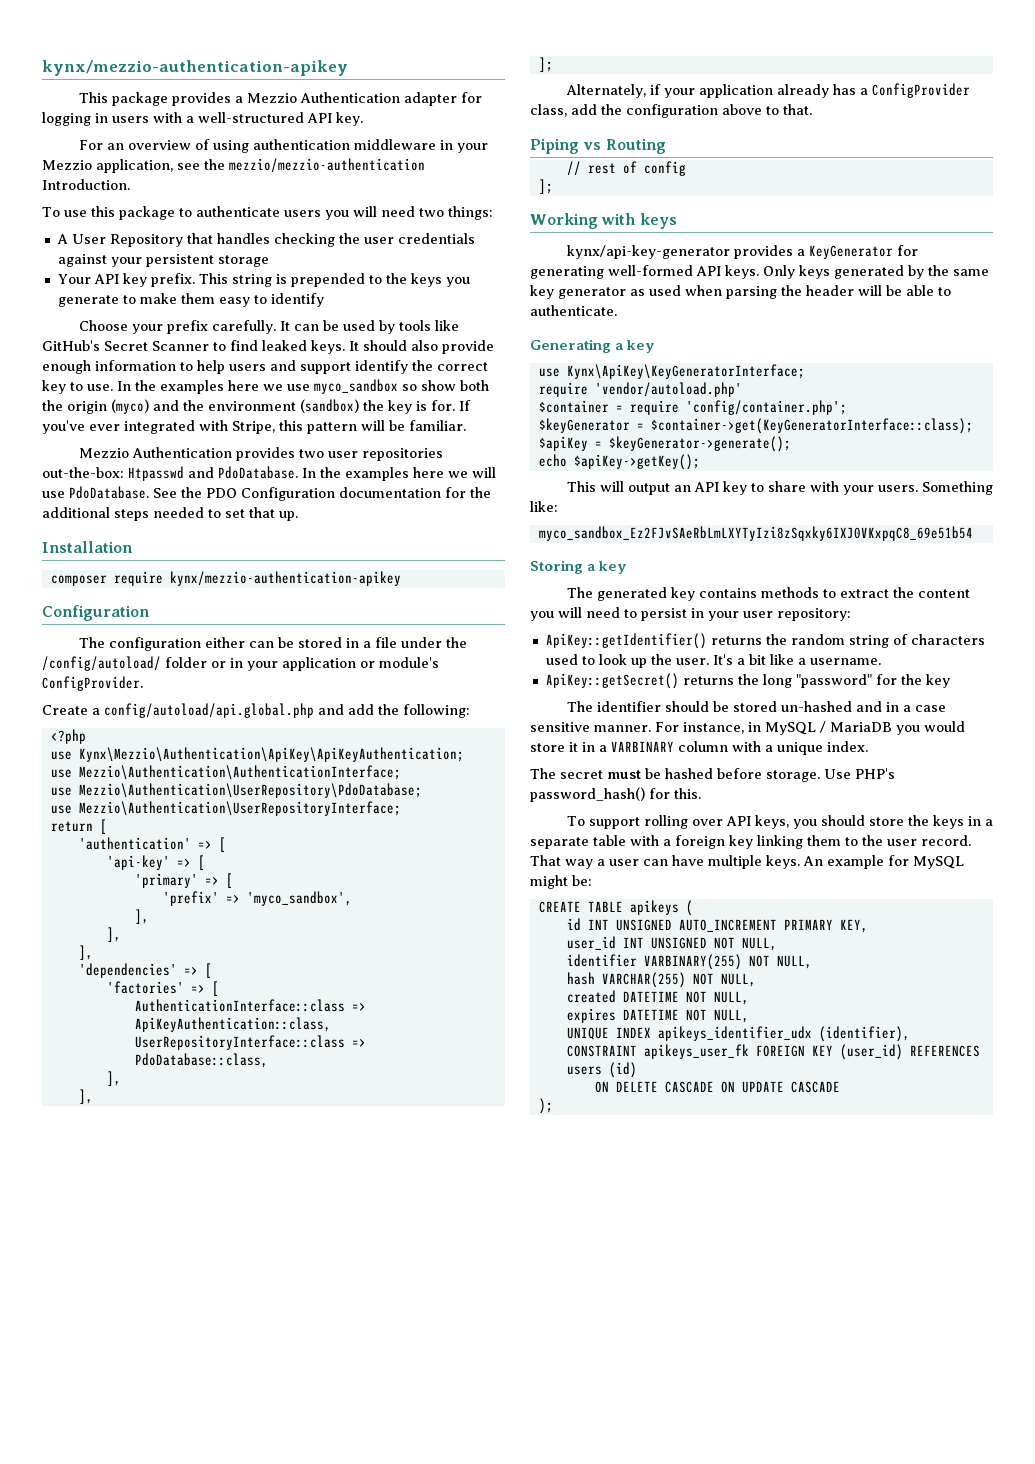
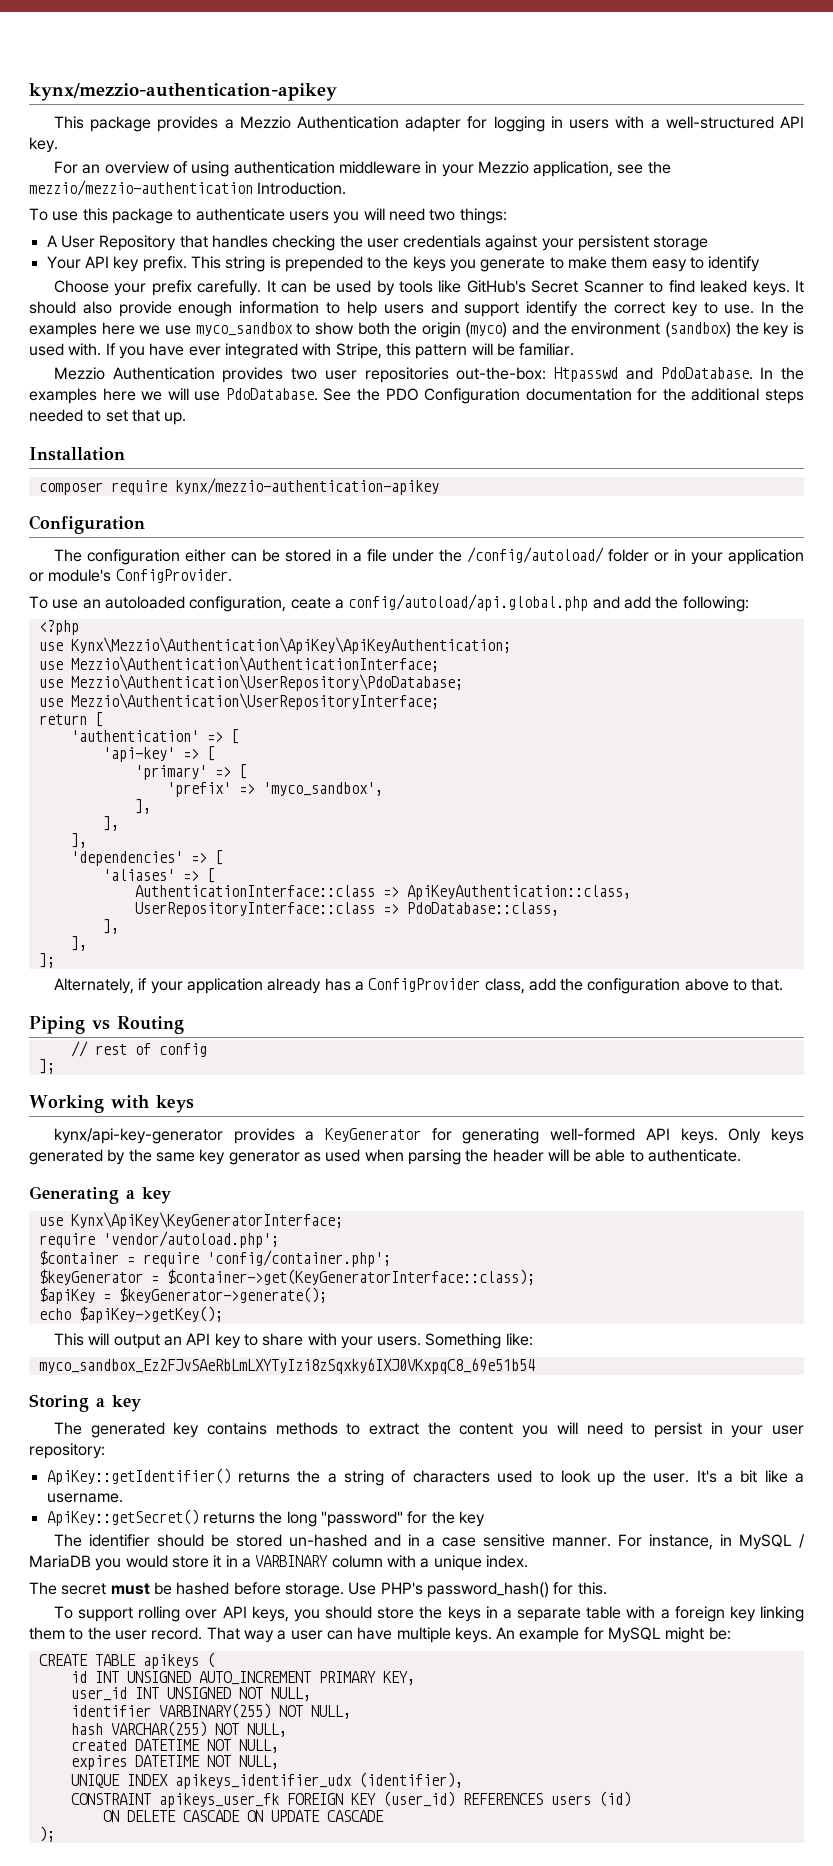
[402,384,417,391] so -> [296,323,311,335] to
[431,400,471,411] [42,420,85,434] for. If you've -> [29,343,185,359] used with. If you have
[42,705,88,715] Create -> [29,596,331,612] To use an autoloaded configuration, ceate
[106,981,184,994] 'factories' -> [102,869,175,881] 'aliases'
[594,382,742,397] 'vendor/autoload.php' -> [102,1231,279,1248] 'vendor/autoload.php';
[790,634,845,645] random -> [327,1473,337,1483] a

